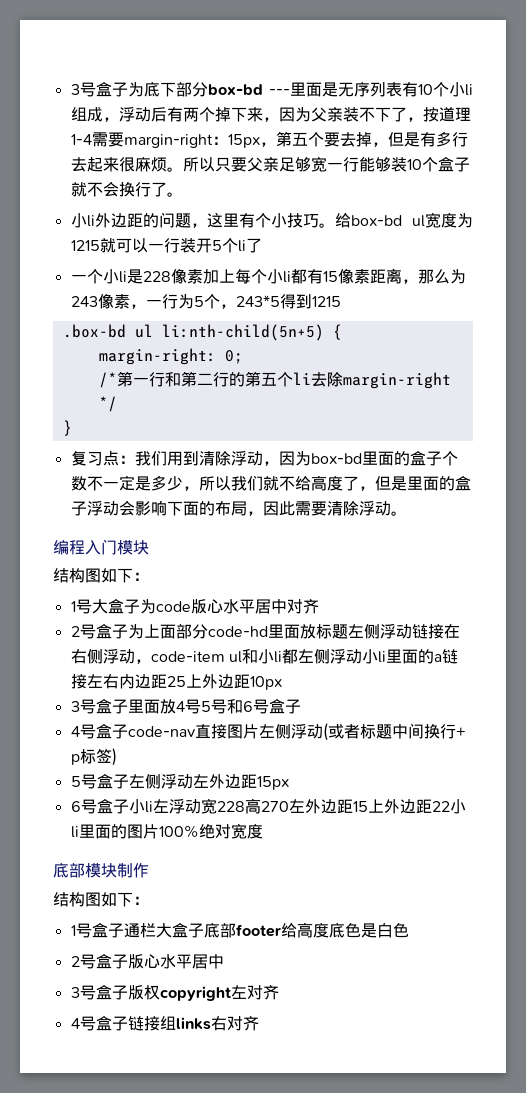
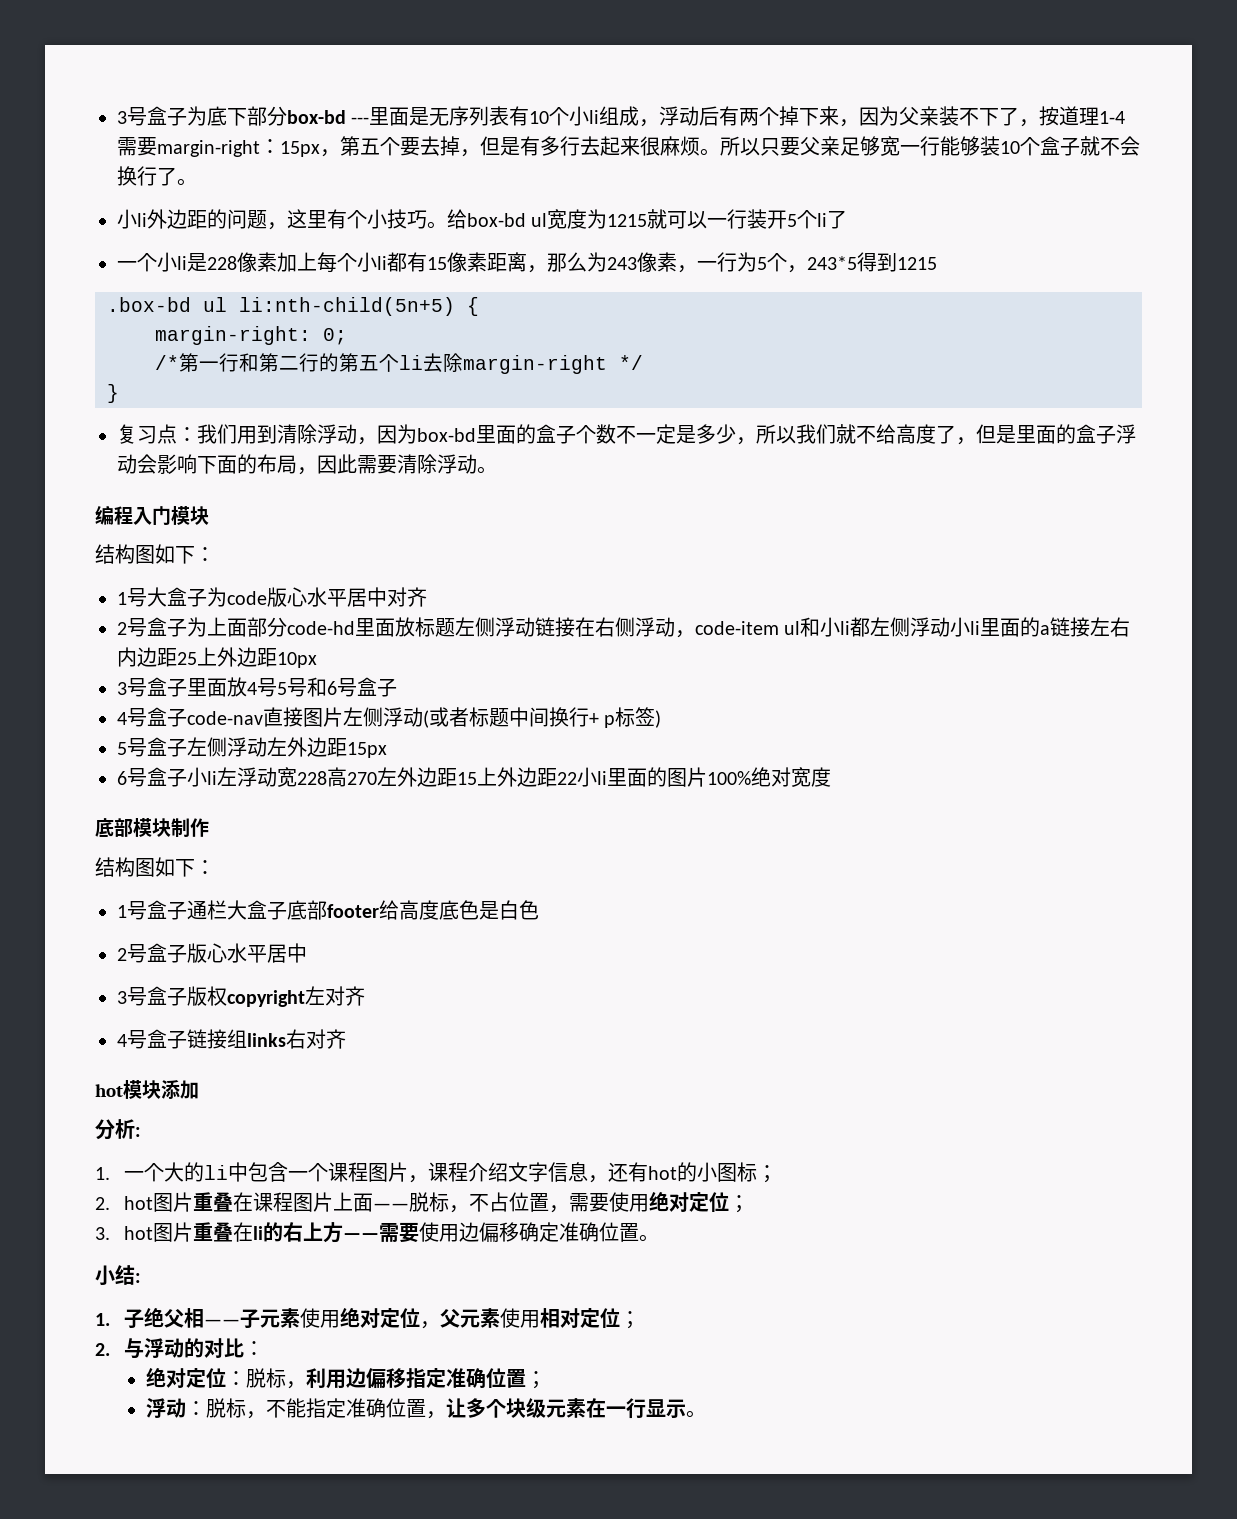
(259, 1023) none -> [95,1080,199,1099] [95,1119,141,1140] [95,1162,778,1183] [95,1191,750,1213] [95,1222,660,1243] [95,1265,141,1286] [95,1307,641,1329] [95,1338,265,1359] [146,1367,547,1389] [146,1398,707,1419] // hot模块添加 // 分析: // 1.一个大的li中包含一个课程图片，课程介绍文字信息，还有hot的小图标； // 2. hot图片重叠在课程图片上面——脱标，不占位置，需要使用绝对定位； // 3. hot图片重叠在li的右上方——需要使用边偏移确定准确位置。 // 小结: // 1.子绝父相——子元素使用绝对定位，父元素使用相对定位； // 2.与浮动的对比： // 绝对定位：脱标，利用边偏移指定准确位置； // 浮动：脱标，不能指定准确位置，让多个块级元素在一行显示。

